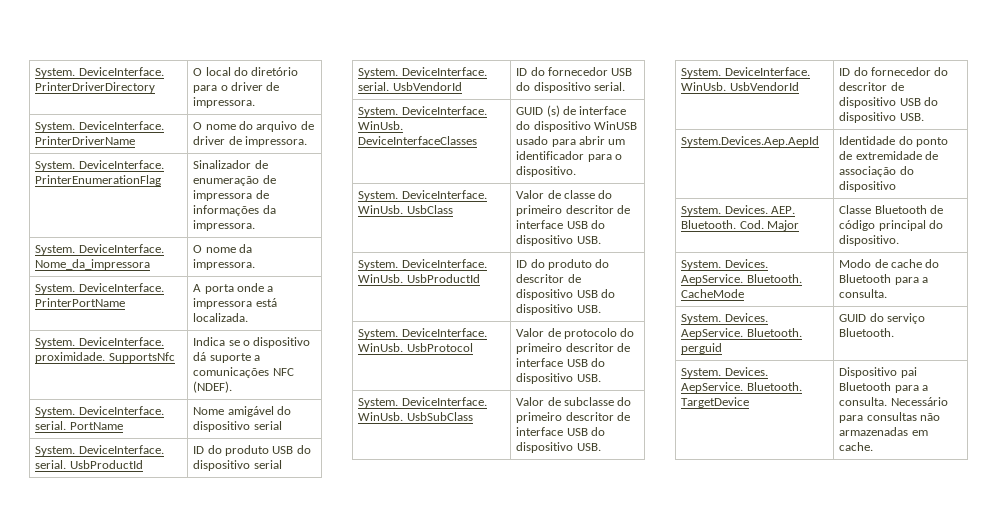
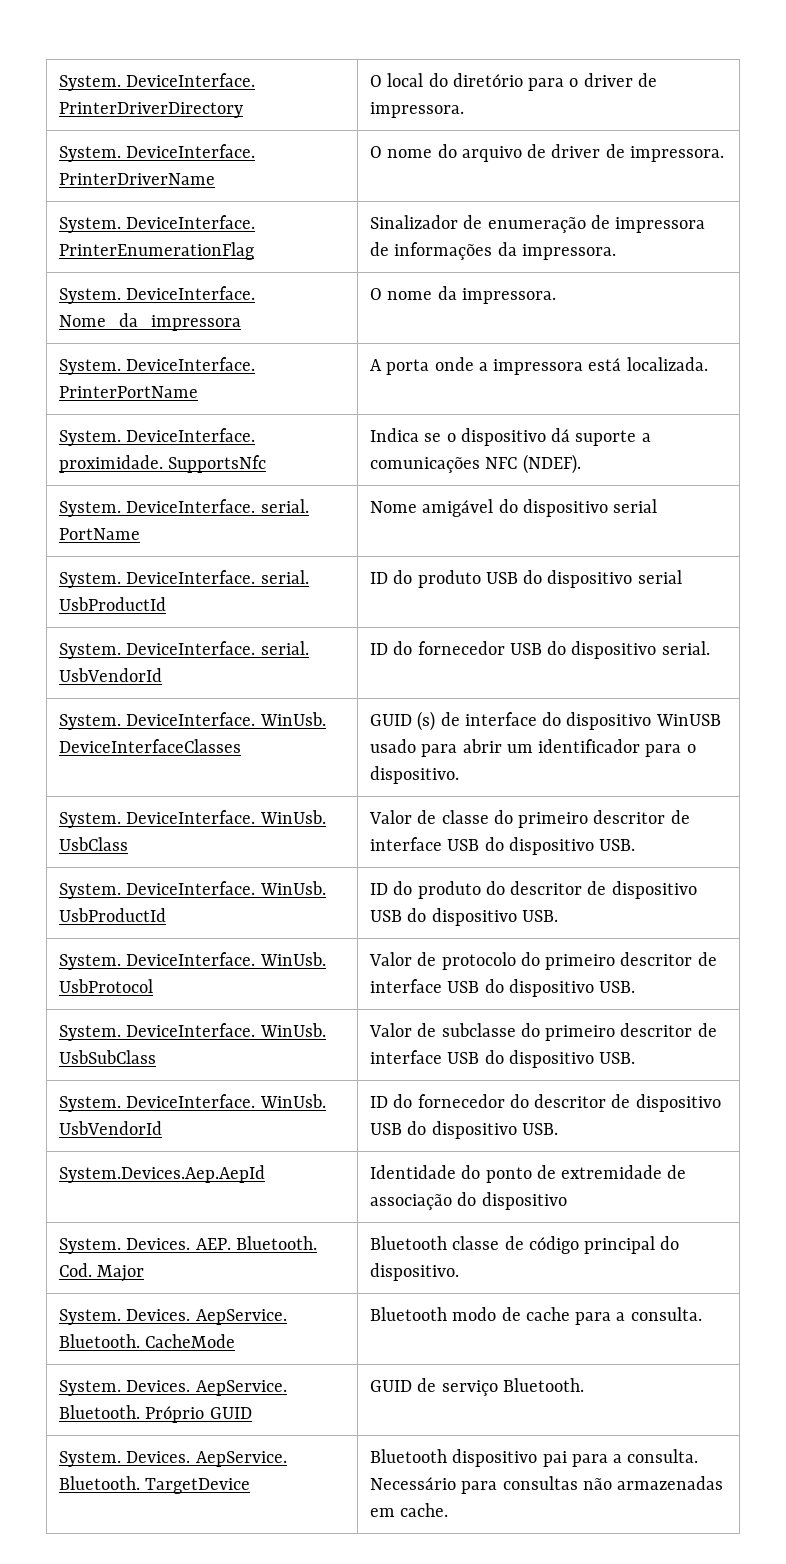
[839,205,927,214] Classe Bluetooth -> [370,1236,500,1250] Bluetooth classe
[839,259,940,268] [839,274,892,283] Modo de cache do Bluetooth -> [370,1307,570,1321] Bluetooth modo de cache
[681,343,723,354] [839,313,884,322] perguid | GUID do -> [145,1406,252,1423] [370,1378,437,1392] Próprio GUID | GUID de
[839,367,917,378] [839,382,892,391] Dispositivo pai Bluetooth -> [370,1449,567,1467] Bluetooth dispositivo pai

